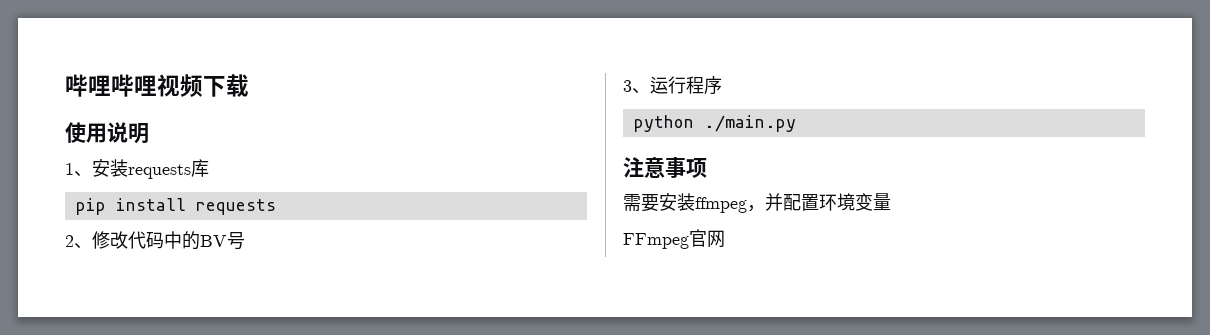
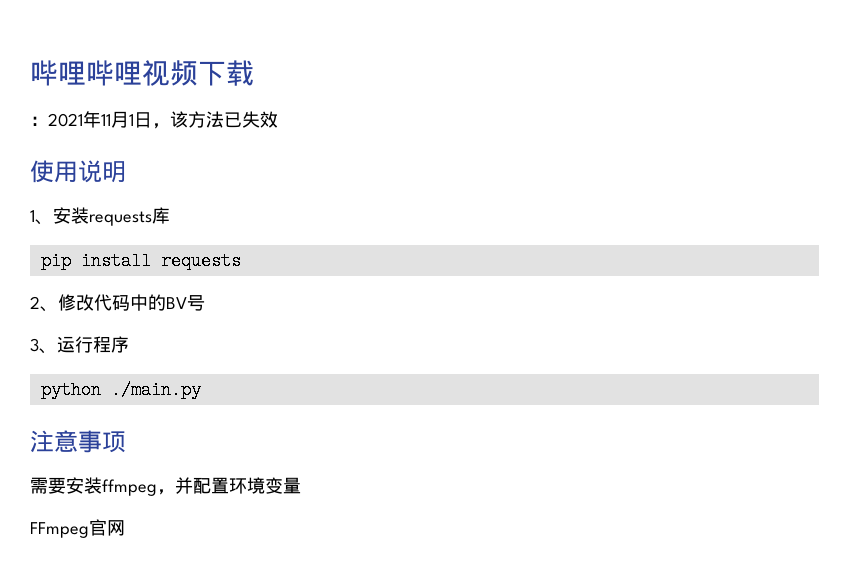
(249, 85) none -> [30,111,278,129] // ：2021年11月1日，该方法已失效

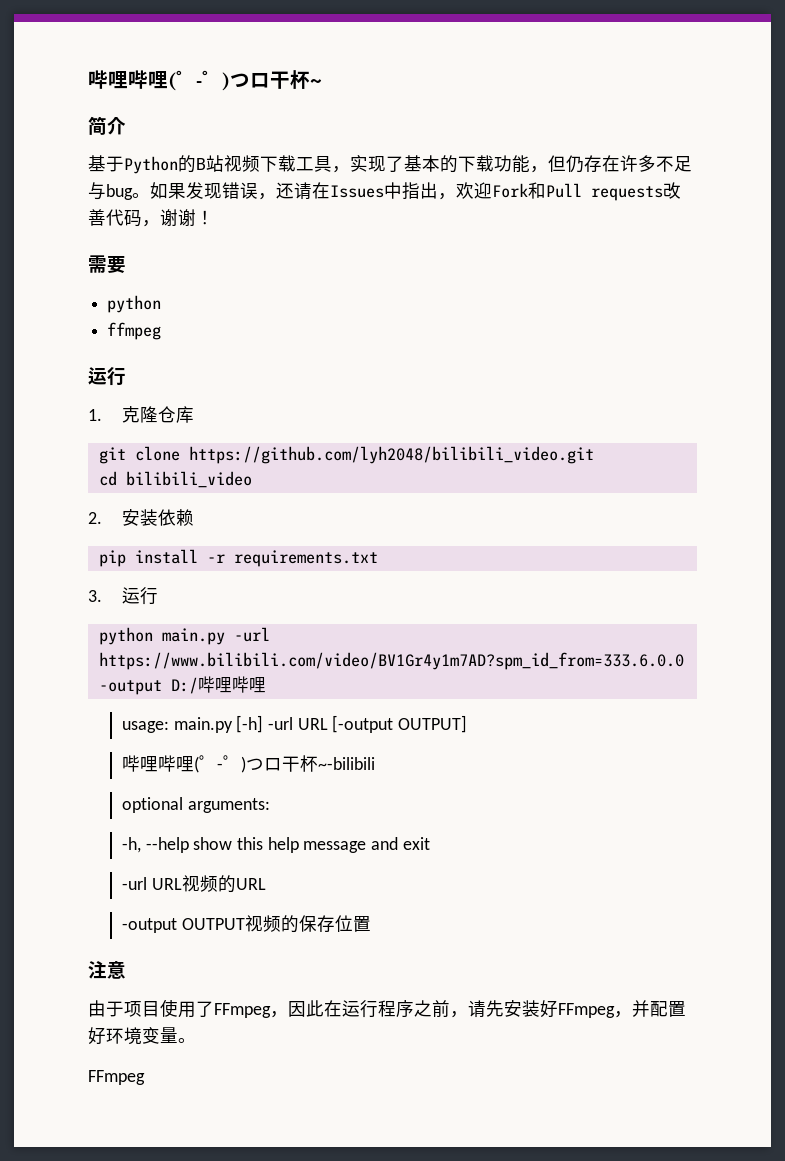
[30,60,254,86] [30,111,278,129] [30,160,126,183] [30,207,170,226] [40,252,241,270] [30,294,205,312] [30,336,129,354] [40,381,201,399] [30,430,126,453] [30,477,157,496] 哔哩哔哩视频下载 // ：2021年11月1日，该方法已失效 // 使用说明 // 1、安装requests库 // pip install requests // 2、修改代码中的BV号 // 3、运行程序 // python ./main.py // 注意事项 // 需要安装ffmpeg -> [88,70,322,91] [88,116,126,135] [88,155,692,174] [88,182,681,201] [88,209,214,227] [88,255,126,273] [107,295,162,313] [107,322,162,340] [88,367,126,386] [88,406,194,423] [98,446,594,464] [98,471,252,488] [88,509,194,526] [98,549,378,567] [88,587,158,605] [98,627,270,645] [98,652,684,670] [98,676,266,695] [121,715,468,733] [121,755,375,773] [121,797,270,813] [121,837,430,853] [121,875,266,893] [121,915,371,933] [88,961,126,979] [88,999,615,1018] 哔哩哔哩(゜-゜)つロ干杯~ // 简介 // 基于Python的B站视频下载工具，实现了基本的下载功能，但仍存在许多不足与bug。如果发现错误，还请在Issues中指出，欢迎Fork和Pull requests改善代码，谢谢！ // 需要 // python // ffmpeg // 运行 // 1.克隆仓库 // git clone https://github.com/lyh2048/bilibili_video.git // cd bilibili_video // 2.安装依赖 // pip install -r requirements.txt // 3.运行 // python main.py -url https://www.bilibili.com/video/BV1Gr4y1m7AD?spm_id_from=333.6.0.0 -output D:/哔哩哔哩 // usage: main.py [-h] -url URL [-output OUTPUT] // 哔哩哔哩(゜-゜)つロ干杯~-bilibili // optional arguments: // -h, --help show this help message and exit // -url URL视频的URL // -output OUTPUT视频的保存位置 // 注意 // 由于项目使用了FFmpeg，因此在运行程序之前，请先安装好FFmpeg
(229, 485) none -> [88,1027,106,1045] 好
[30,519,125,538] // FFmpeg官网 -> [178,1038,196,1043] [88,1070,145,1085] 。 // FFmpeg

